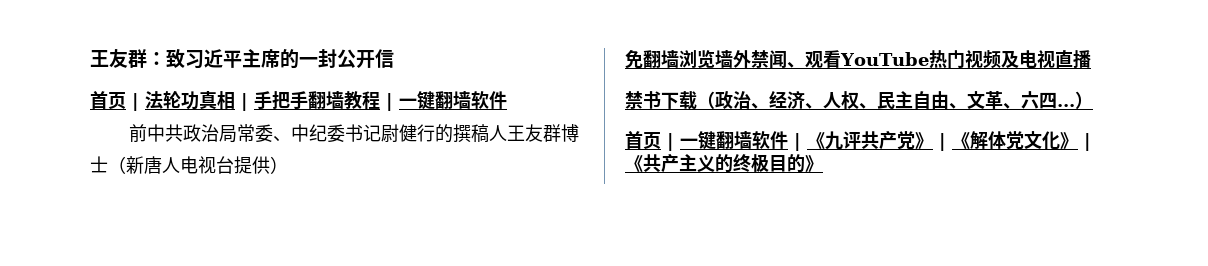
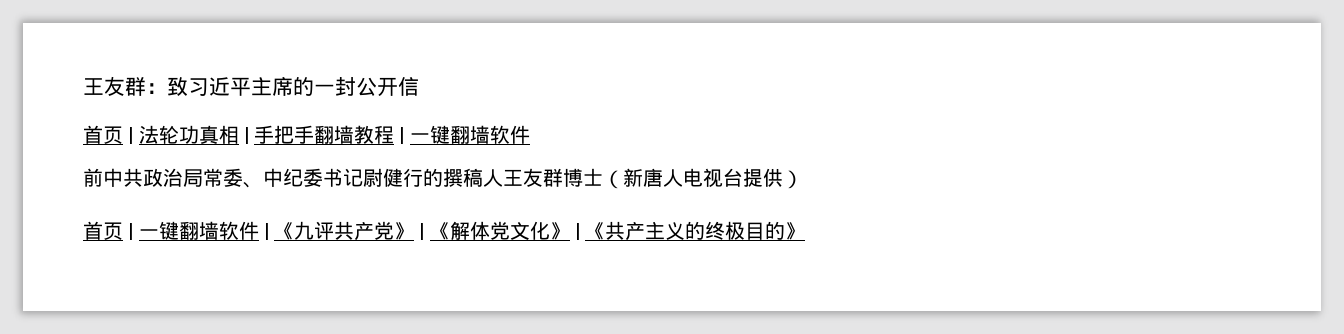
[625,49,1091,69] [625,90,1093,110] // 免翻墙浏览墙外禁闻、观看YouTube热门视频及电视直播 // 禁书下载（政治、经济、人权、民主自由、文革、六四...） -> (803, 179) none

